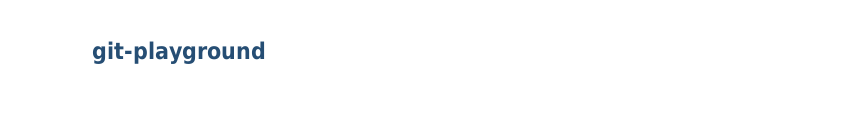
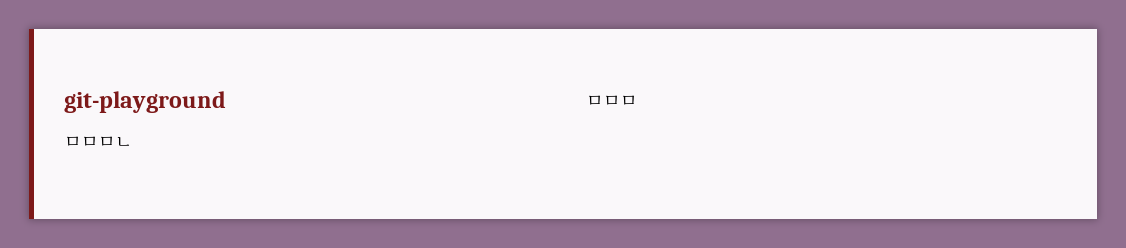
(266, 52) none -> [64,136,132,148] [586,95,637,107] // ㅁㅁㅁㄴ // ㅁㅁㅁ

